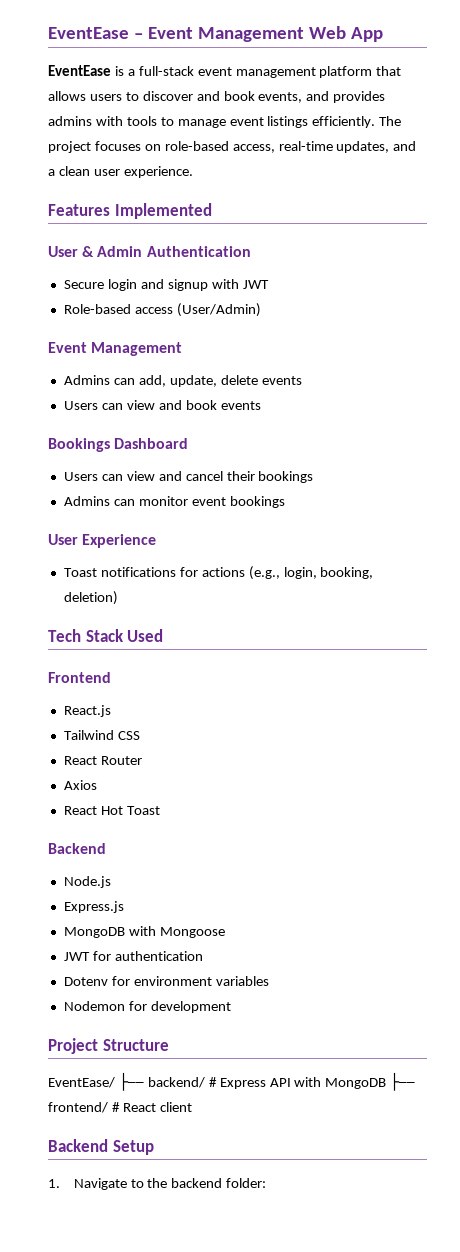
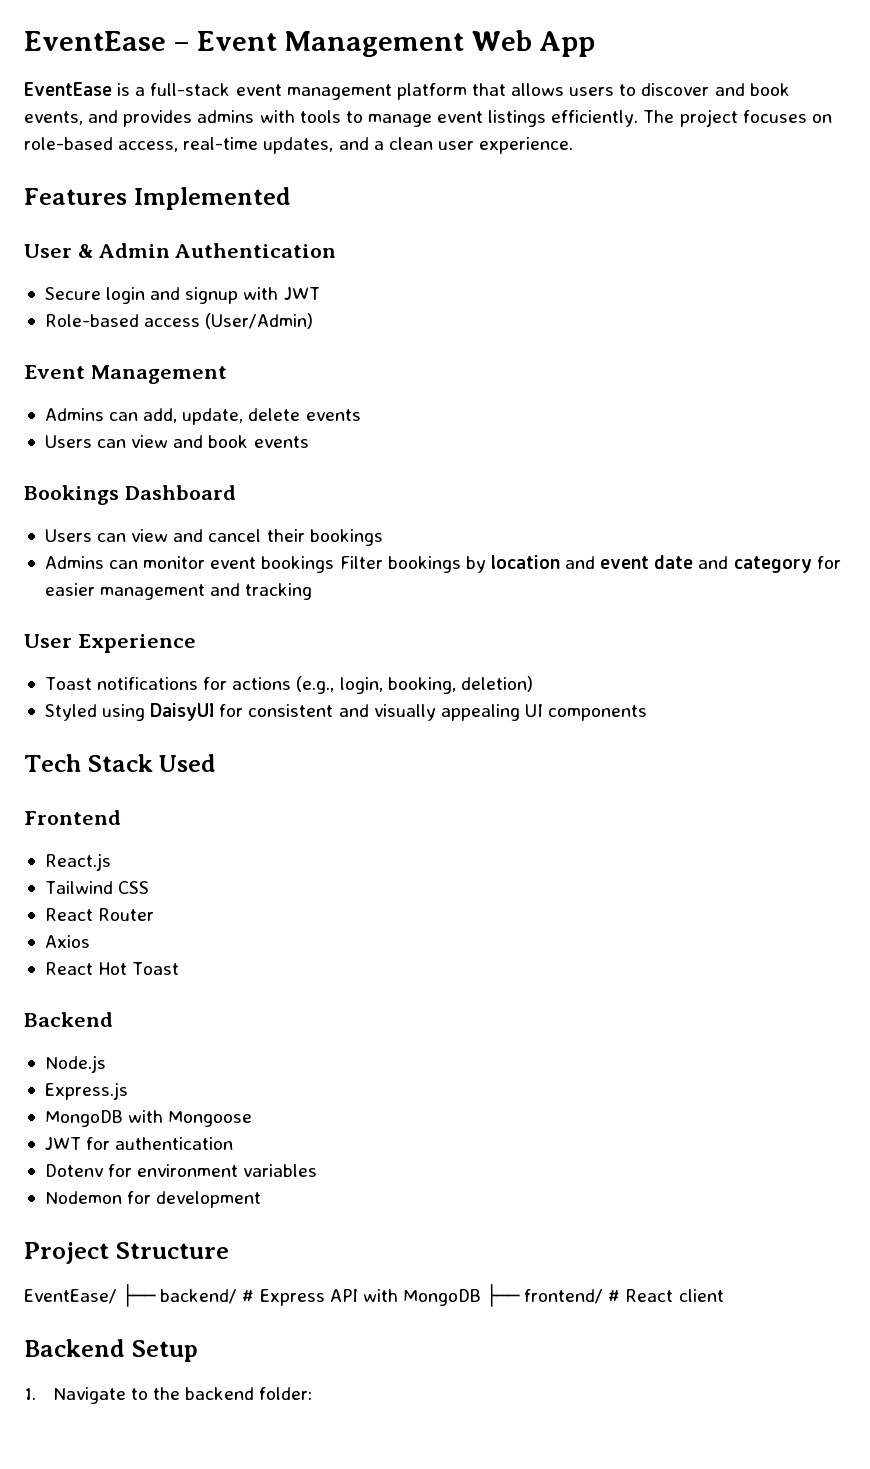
(285, 502) none -> [339,555,841,573] [44,583,313,600] Filter bookings by location and event date and category for easier management and tracking
(118, 598) none -> [44,703,648,721] // Styled using DaisyUI for consistent and visually appealing UI components

